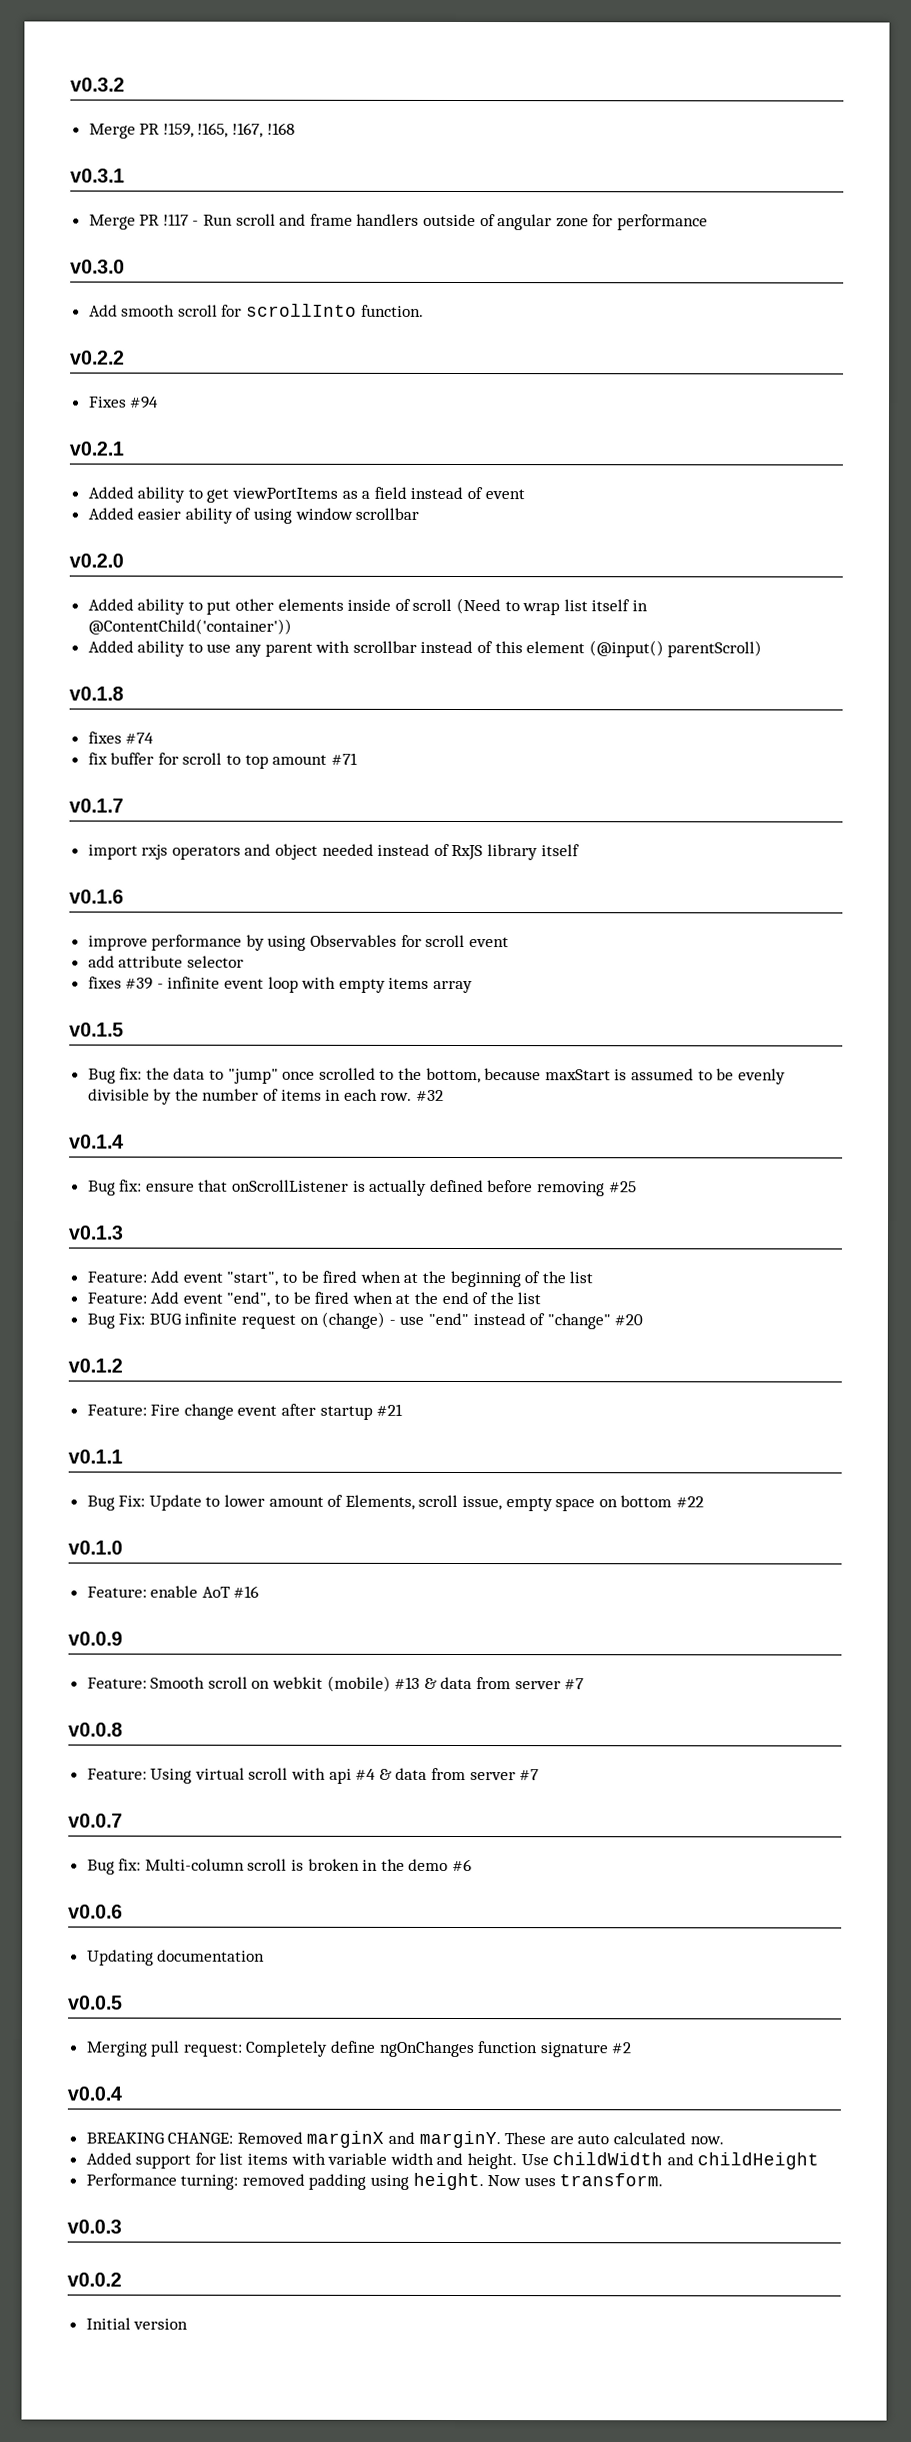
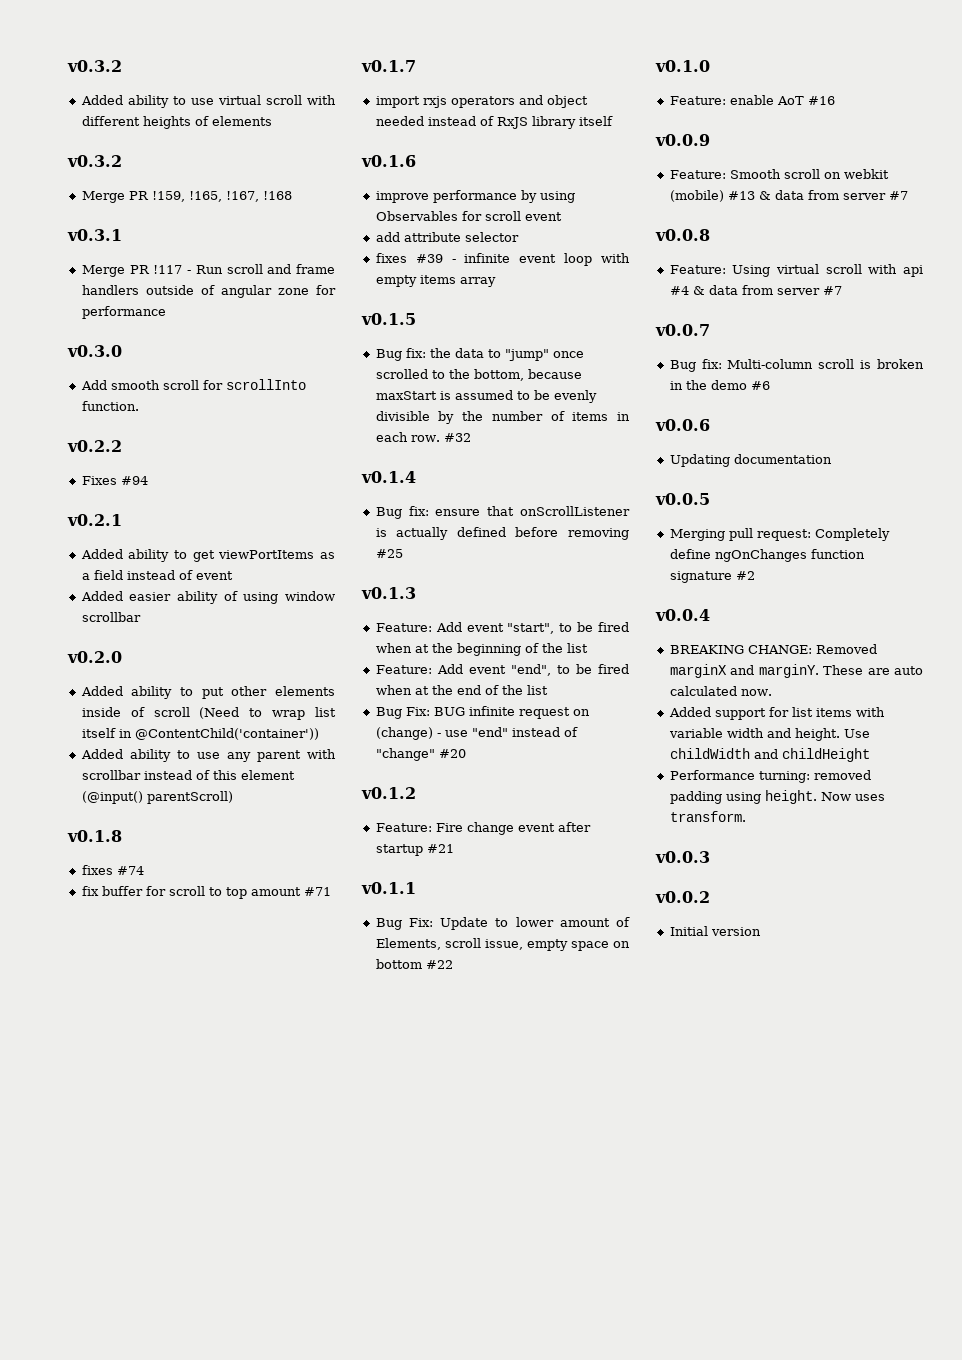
[70,77,125,92] v0.3.2 -> [67,60,122,72] [80,95,336,108] [81,116,272,129] [67,155,122,167] v0.3.2 // Added ability to use virtual scroll with different heights of elements // v0.3.2

